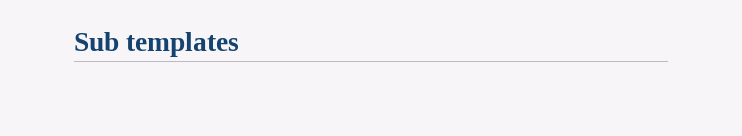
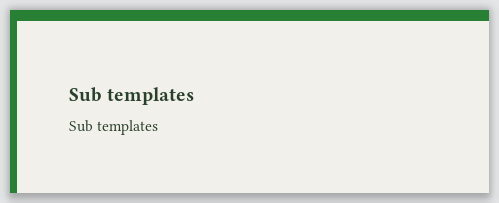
[74,32,240,57] Sub templates -> [69,87,195,105] [69,120,159,135] Sub templates // Sub templates

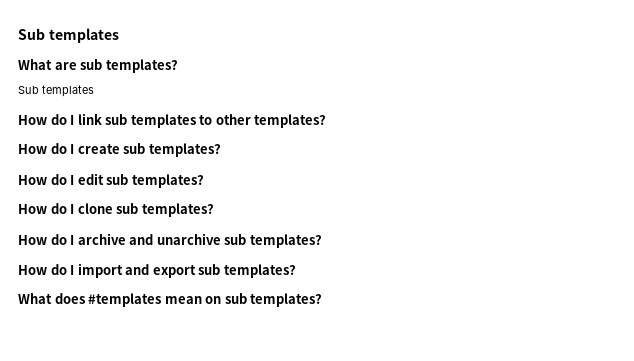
[69,87,195,105] [69,120,159,135] Sub templates // Sub templates -> [18,28,119,43] [18,59,178,73] [18,85,94,97] [18,113,327,128] [18,143,221,157] [18,173,204,188] [18,203,214,217] [18,233,322,248] [18,263,296,278] [18,293,323,307] Sub templates // What are sub templates? // Sub templates // How do I link sub templates to other templates? // How do I create sub templates? // How do I edit sub templates? // How do I clone sub templates? // How do I archive and unarchive sub templates? // How do I import and export sub templates? // What does #templates mean on sub templates?

